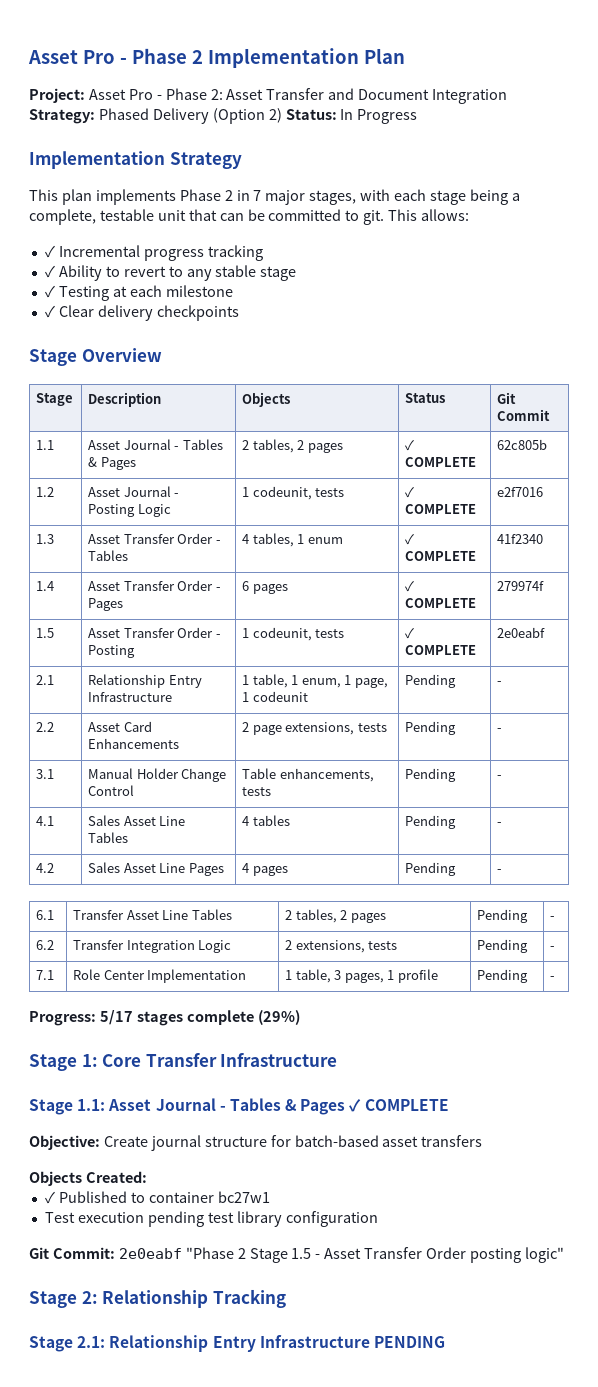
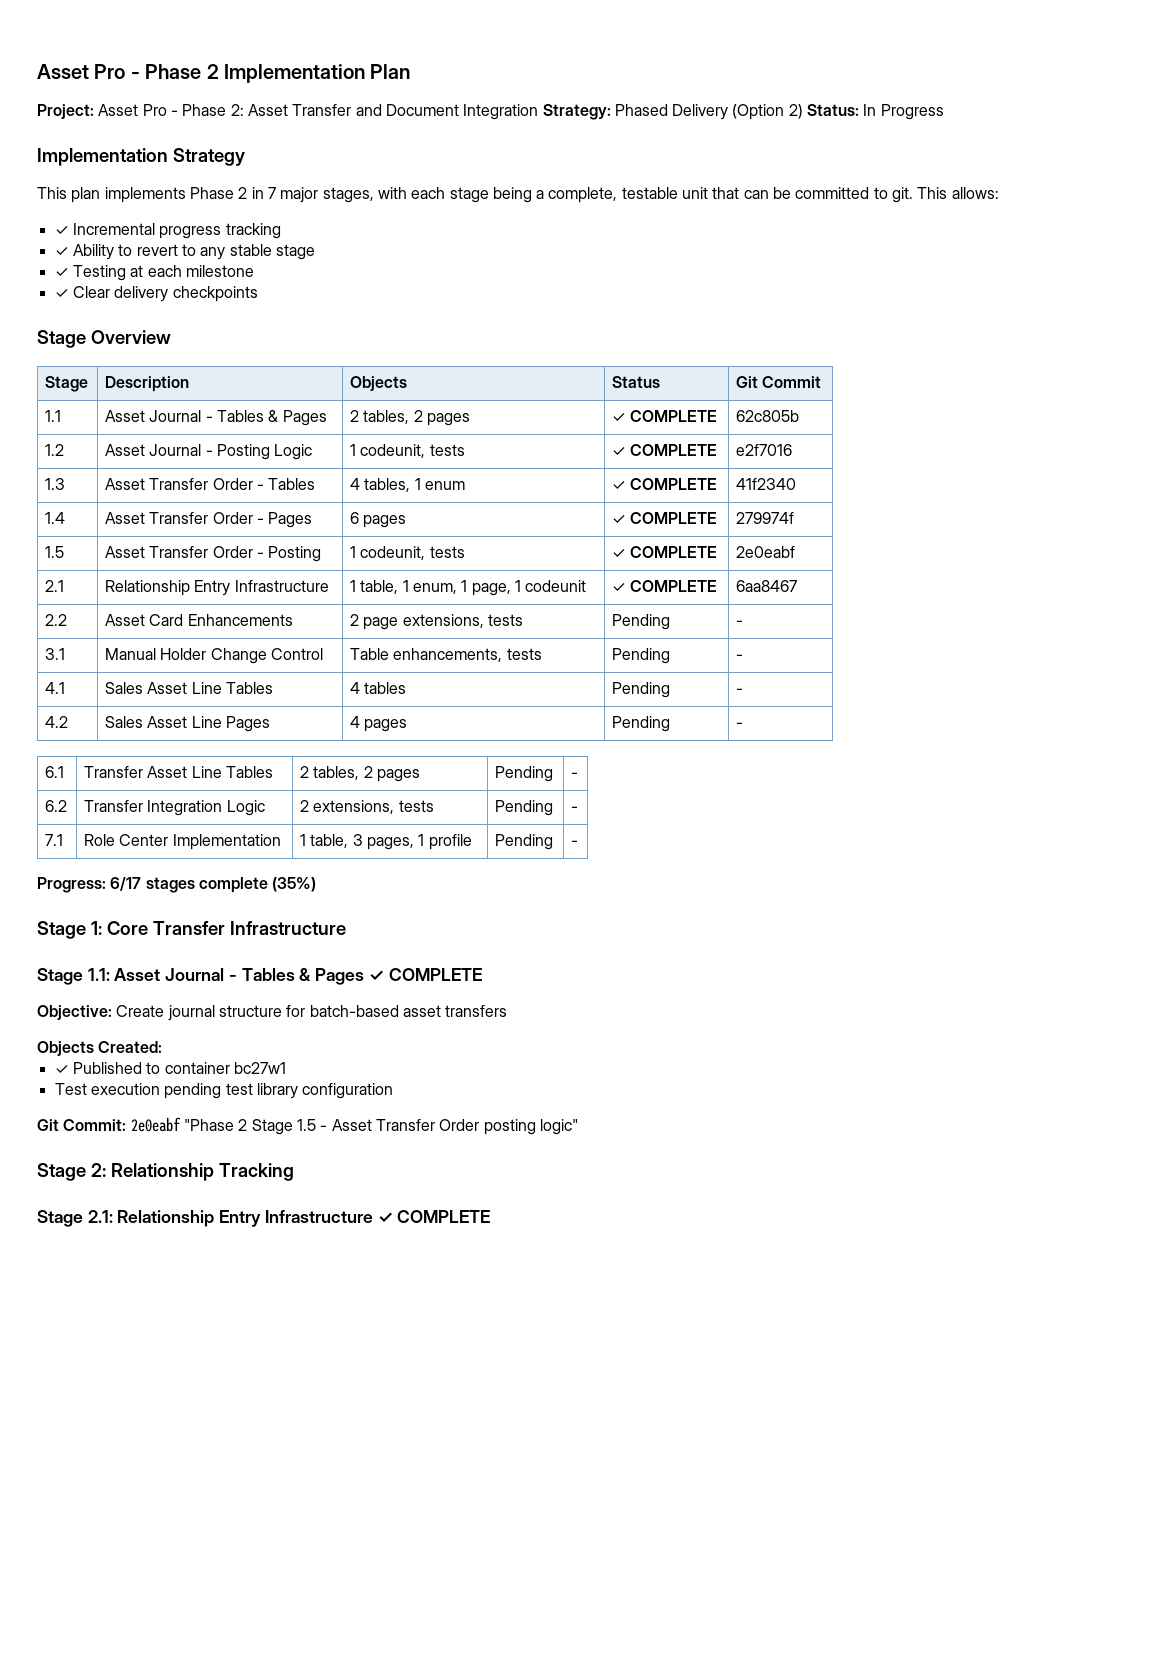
[405,674,457,688] [497,681,503,685] Pending | - -> [612,580,718,592] [736,580,798,592] ✓ COMPLETE | 6aa8467
[99,1010,133,1025] 5/17 -> [110,877,142,891] 6/17
[257,1010,300,1025] (29%) -> [272,877,317,892] (35%)
[373,1336,445,1348] PENDING -> [377,1210,491,1223] ✓ COMPLETE

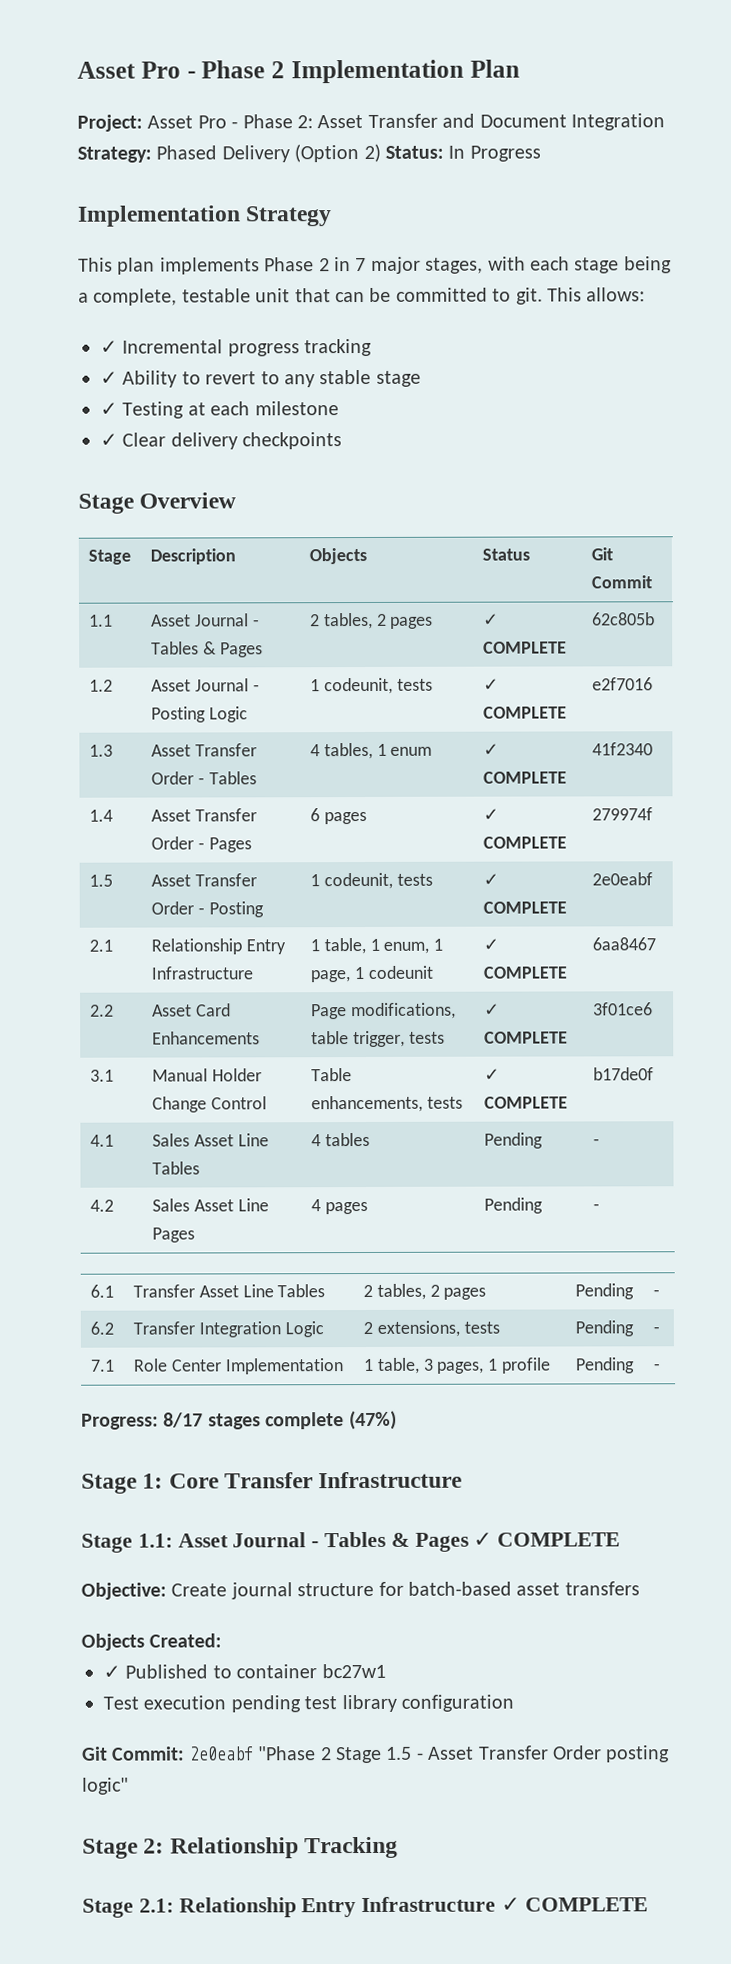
[350,614,524,630] [612,614,671,630] [736,620,744,626] 2 page extensions, tests | Pending | - -> [310,1002,456,1020] [310,1030,445,1048] [483,1003,500,1016] [483,1031,568,1044] [592,1002,653,1016] Page modifications, table trigger, tests | ✓ COMPLETE | 3f01ce6
[612,648,671,664] [736,654,744,660] Pending | - -> [483,1068,500,1081] [483,1096,568,1109] [592,1067,654,1081] ✓ COMPLETE | b17de0f
[110,877,142,891] 6/17 -> [163,1412,204,1428] 8/17
[272,877,317,892] (35%) -> [348,1410,397,1431] (47%)

